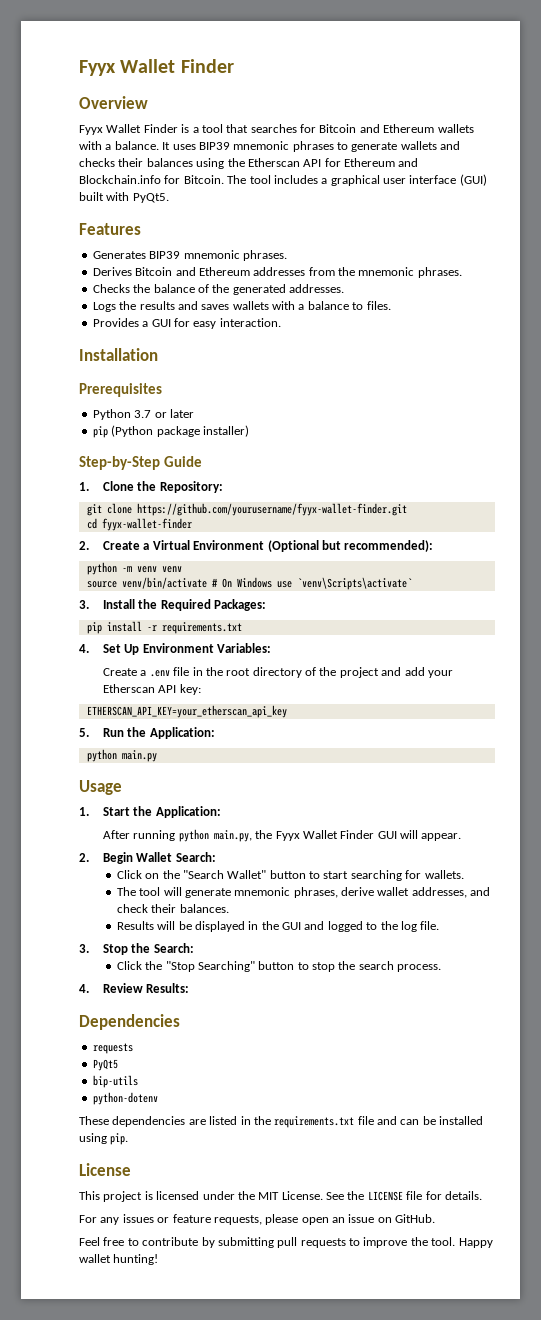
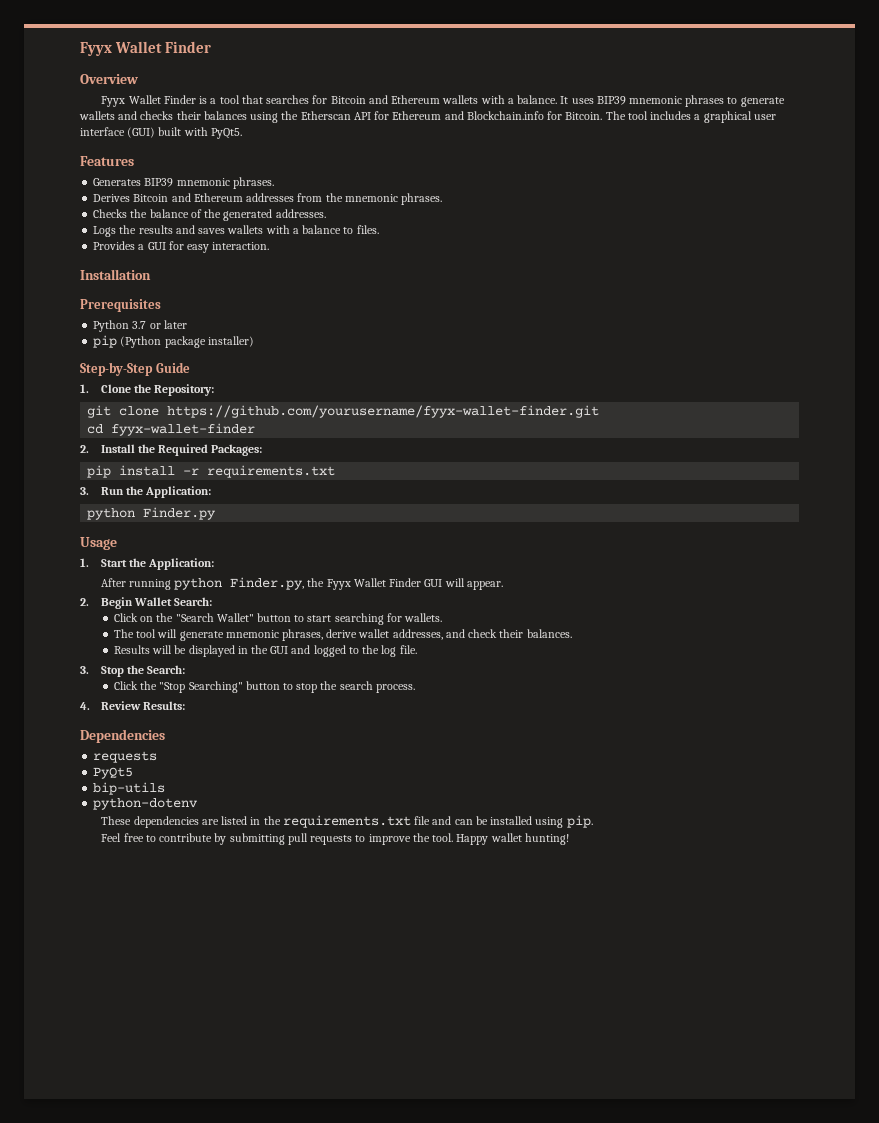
[103,540,434,552] [86,562,182,575] [86,577,412,590] [79,600,89,609] Create a Virtual Environment (Optional but recommended): // python -m venv venv // source venv/bin/activate # On Windows use `venv\Scripts\activate` // 3. -> (89, 449) none
[79,643,272,655] [103,667,453,678] [103,684,201,695] [86,705,287,718] [79,728,89,737] 4. Set Up Environment Variables: // Create a .env file in the root directory of the project and add your Etherscan API key: // ETHERSCAN_API_KEY=your_etherscan_api_key // 5. -> [80,487,89,495] 3.
[121,750,157,762] main.py -> [143,507,217,520] Finder.py
[213,830,252,842] main.py, -> [230,577,305,590] Finder.py,
[79,1163,131,1176] [79,1191,482,1202] [79,1214,436,1225] // License // This project is licensed under the MIT License. See the LICENSE file for details. // For any issues or feature requests, please open an issue on GitHub. -> (593, 821) none

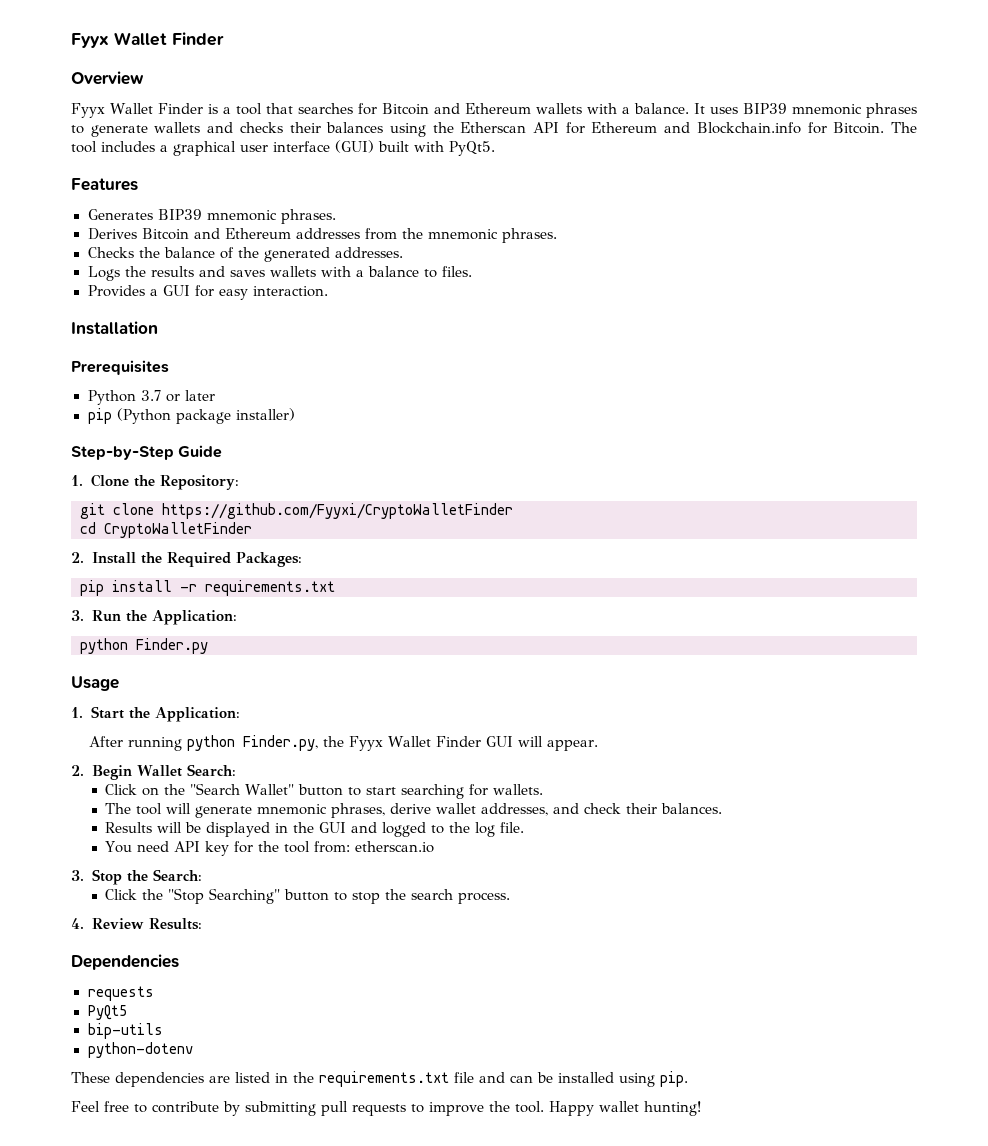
[167,405,600,418] https://github.com/yourusername/fyyx-wallet-finder.git -> [162,503,513,519] https://github.com/Fyyxi/CryptoWalletFinder
[111,423,256,436] fyyx-wallet-finder -> [104,522,252,538] CryptoWalletFinder
(417, 649) none -> [105,841,435,856] // You need API key for the tool from: etherscan.io

